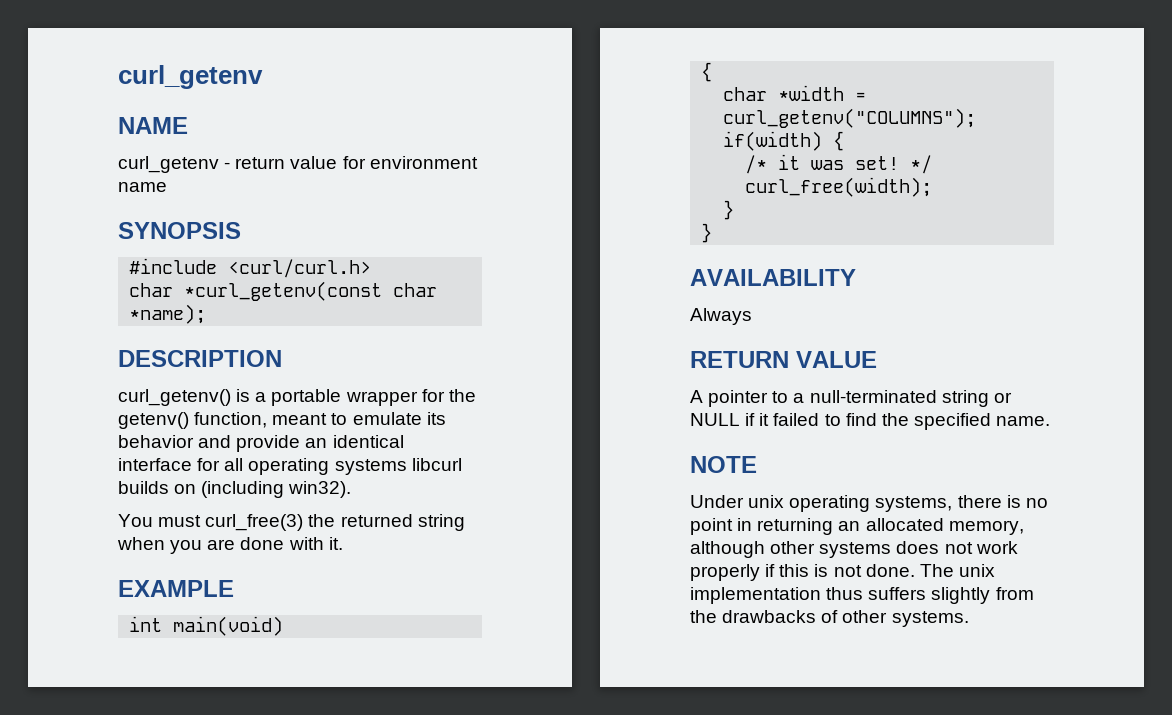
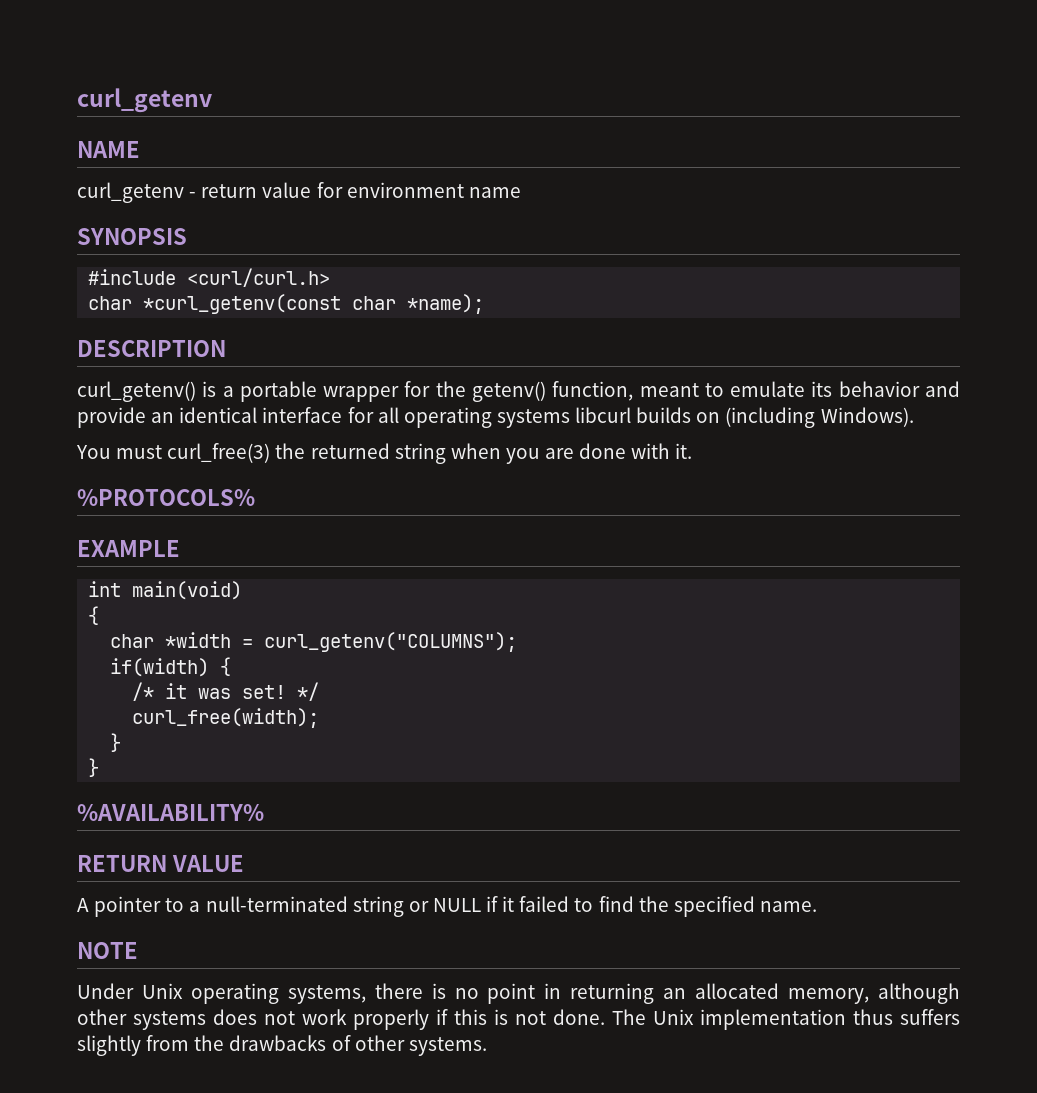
[288,481,352,498] win32). -> [820,407,914,427] Windows).
(343, 543) none -> [77,489,255,506] // %PROTOCOLS%
[690,269,856,286] [690,308,752,325] AVAILABILITY // Always -> [77,804,264,821] %AVAILABILITY%
[748,495,785,508] unix -> [141,983,183,999] Unix
[958,564,995,577] unix -> [653,1009,694,1025] Unix

